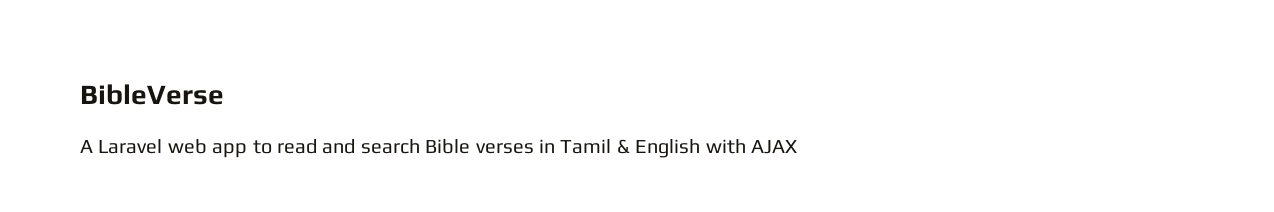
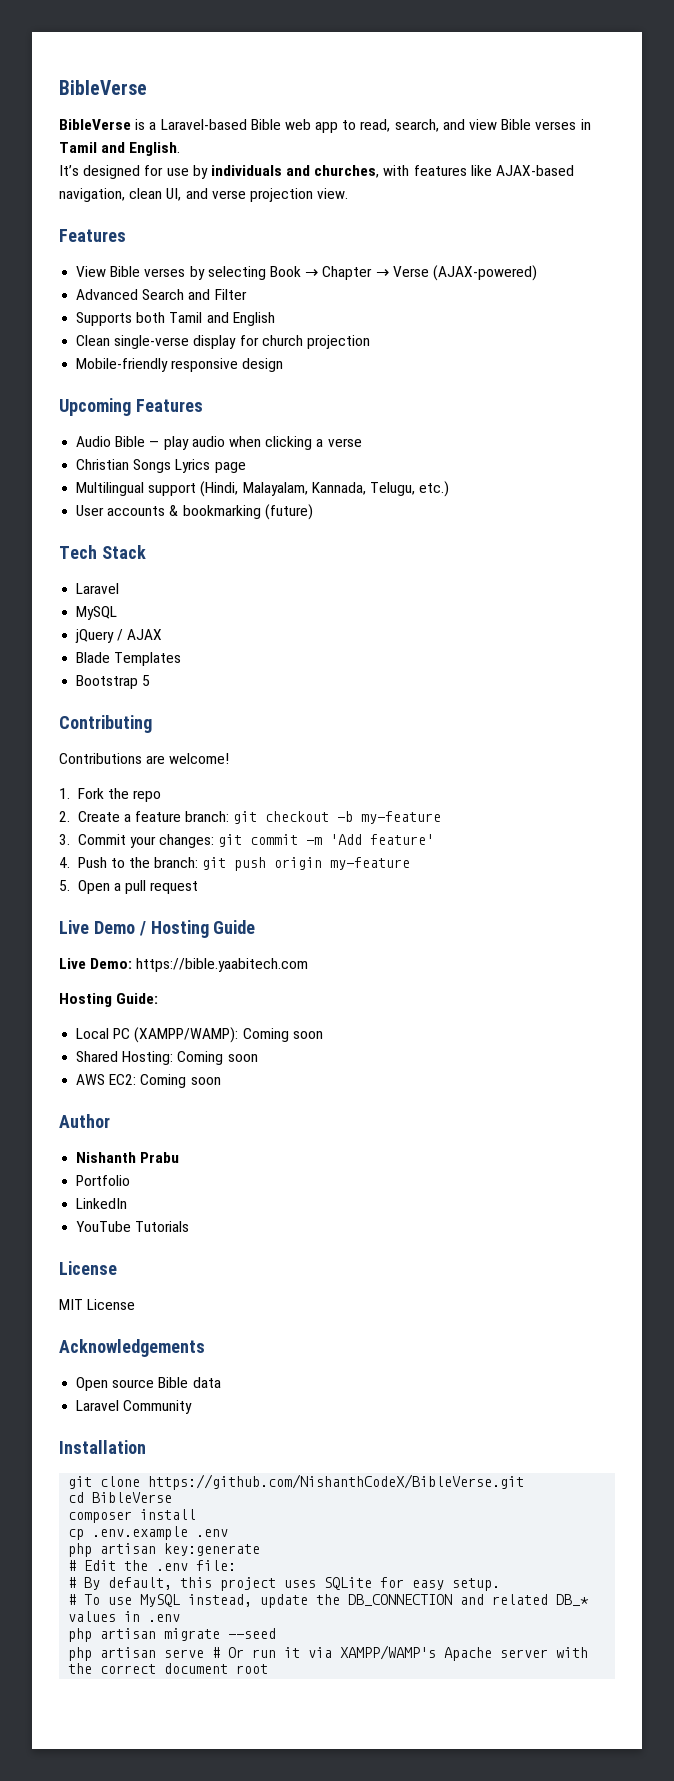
[80,84,224,105] [80,139,797,158] BibleVerse // A Laravel web app to read and search Bible verses in Tamil & English with AJAX -> [59,80,147,95] [59,119,591,133] [59,142,181,156] [59,165,575,179] [59,188,349,202] [59,229,126,242] [76,265,537,281] [76,289,247,300] [76,312,275,326] [76,335,370,349] [76,358,284,372] [59,398,203,416] [76,436,362,450] [76,459,246,473] [76,481,450,497] [76,504,313,520] [59,545,146,559] [76,583,120,594] [76,606,118,620] [75,629,163,643] [76,652,182,666] [76,675,151,689] [59,715,152,733] [59,753,230,764] [59,788,162,802] [59,811,442,824] [59,834,435,848] [59,857,411,871] [59,880,199,894] [59,920,256,938] [59,958,309,972] [59,993,159,1007] [76,1027,323,1043] [76,1051,258,1065] [76,1074,221,1088] [59,1114,110,1128] [76,1152,180,1163] [76,1175,131,1186] [76,1198,128,1209] [76,1221,190,1232] [59,1261,117,1275] [59,1299,136,1310] [59,1339,205,1357] [76,1377,221,1391] [76,1400,193,1414] [59,1440,146,1454] [68,1474,525,1490] [68,1492,173,1503] [68,1509,197,1523] [68,1526,229,1540] [68,1543,261,1557] [68,1560,237,1571] [68,1577,501,1591] [68,1594,590,1608] [68,1611,181,1622] [68,1628,277,1642] [68,1645,589,1661] [68,1663,269,1674] BibleVerse // BibleVerse is a Laravel-based Bible web app to read, search, and view Bible verses in Tamil and English. // It’s designed for use by individuals and churches, with features like AJAX-based navigation, clean UI, and verse projection view. // Features // View Bible verses by selecting Book → Chapter → Verse (AJAX-powered) // Advanced Search and Filter // Supports both Tamil and English // Clean single-verse display for church projection // Mobile-friendly responsive design // Upcoming Features // Audio Bible — play audio when clicking a verse // Christian Songs Lyrics page // Multilingual support (Hindi, Malayalam, Kannada, Telugu, etc.) // User accounts & bookmarking (future) // Tech Stack // Laravel // MySQL // jQuery / AJAX // Blade Templates // Bootstrap 5 // Contributing // Contributions are welcome! // 1. Fork the repo // 2. Create a feature branch: git checkout -b my-feature // 3. Commit your changes: git commit -m 'Add feature' // 4. Push to the branch: git push origin my-feature // 5. Open a pull request // Live Demo / Hosting Guide // Live Demo: https://bible.yaabitech.com // Hosting Guide: // Local PC (XAMPP/WAMP): Coming soon // Shared Hosting: Coming soon // AWS EC2: Coming soon // Author // Nishanth Prabu // Portfolio // LinkedIn // YouTube Tutorials // License // MIT License // Acknowledgements // Open source Bible data // Laravel Community // Installation // git clone https://github.com/NishanthCodeX/BibleVerse.git // cd BibleVerse // composer install // cp .env.example .env // php artisan key:generate // # Edit the .env file: // # By default, this project uses SQLite for easy setup. // # To use MySQL instead, update the DB_CONNECTION and related DB_* values in .env // php artisan migrate --seed // php artisan serve # Or run it via XAMPP/WAMP's Apache server with the correct document root

